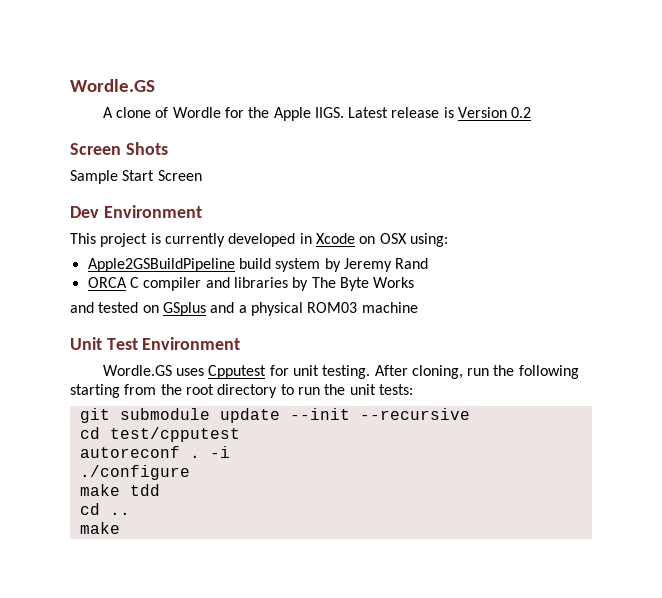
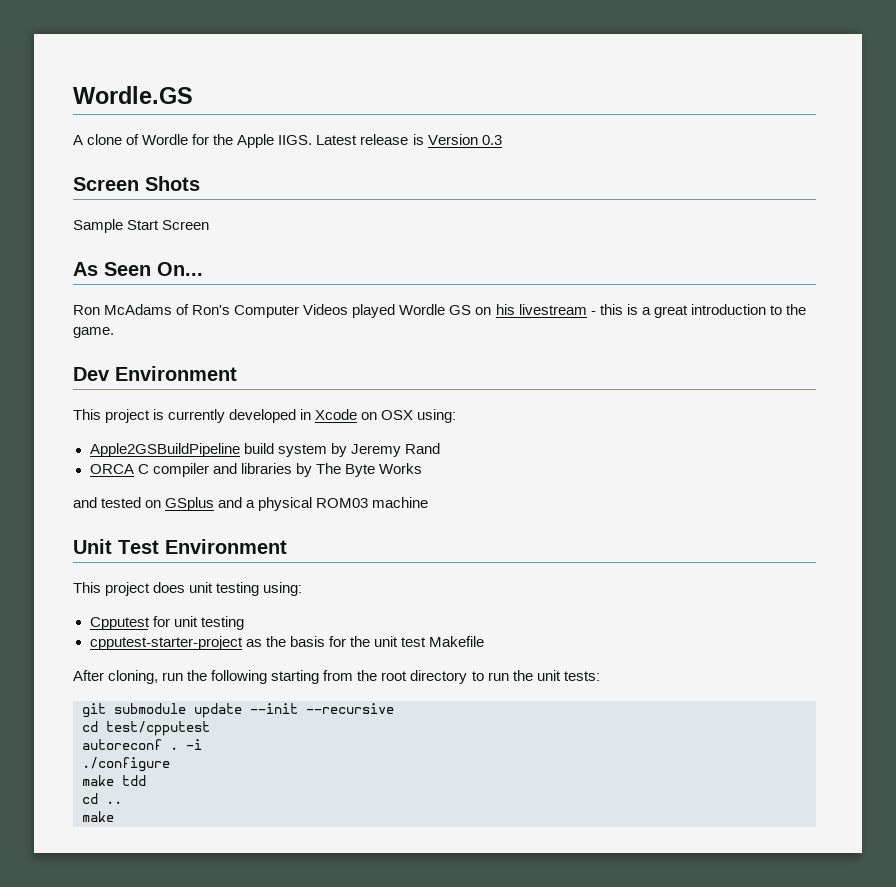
[511,107,532,118] 0.2 -> [481,135,502,145] 0.3
(202, 175) none -> [73,262,203,276] [73,304,806,318] [73,327,114,338] // As Seen On... // Ron McAdams of Ron's Computer Videos played Wordle GS on his livestream - this is a great introduction to the game.
[102,365,371,379] Wordle.GS uses Cpputest for unit testing. -> [73,582,303,596] [89,616,244,630] [89,636,484,650] This project does unit testing using: // Cpputest for unit testing // cpputest-starter-project as the basis for the unit test Makefile //

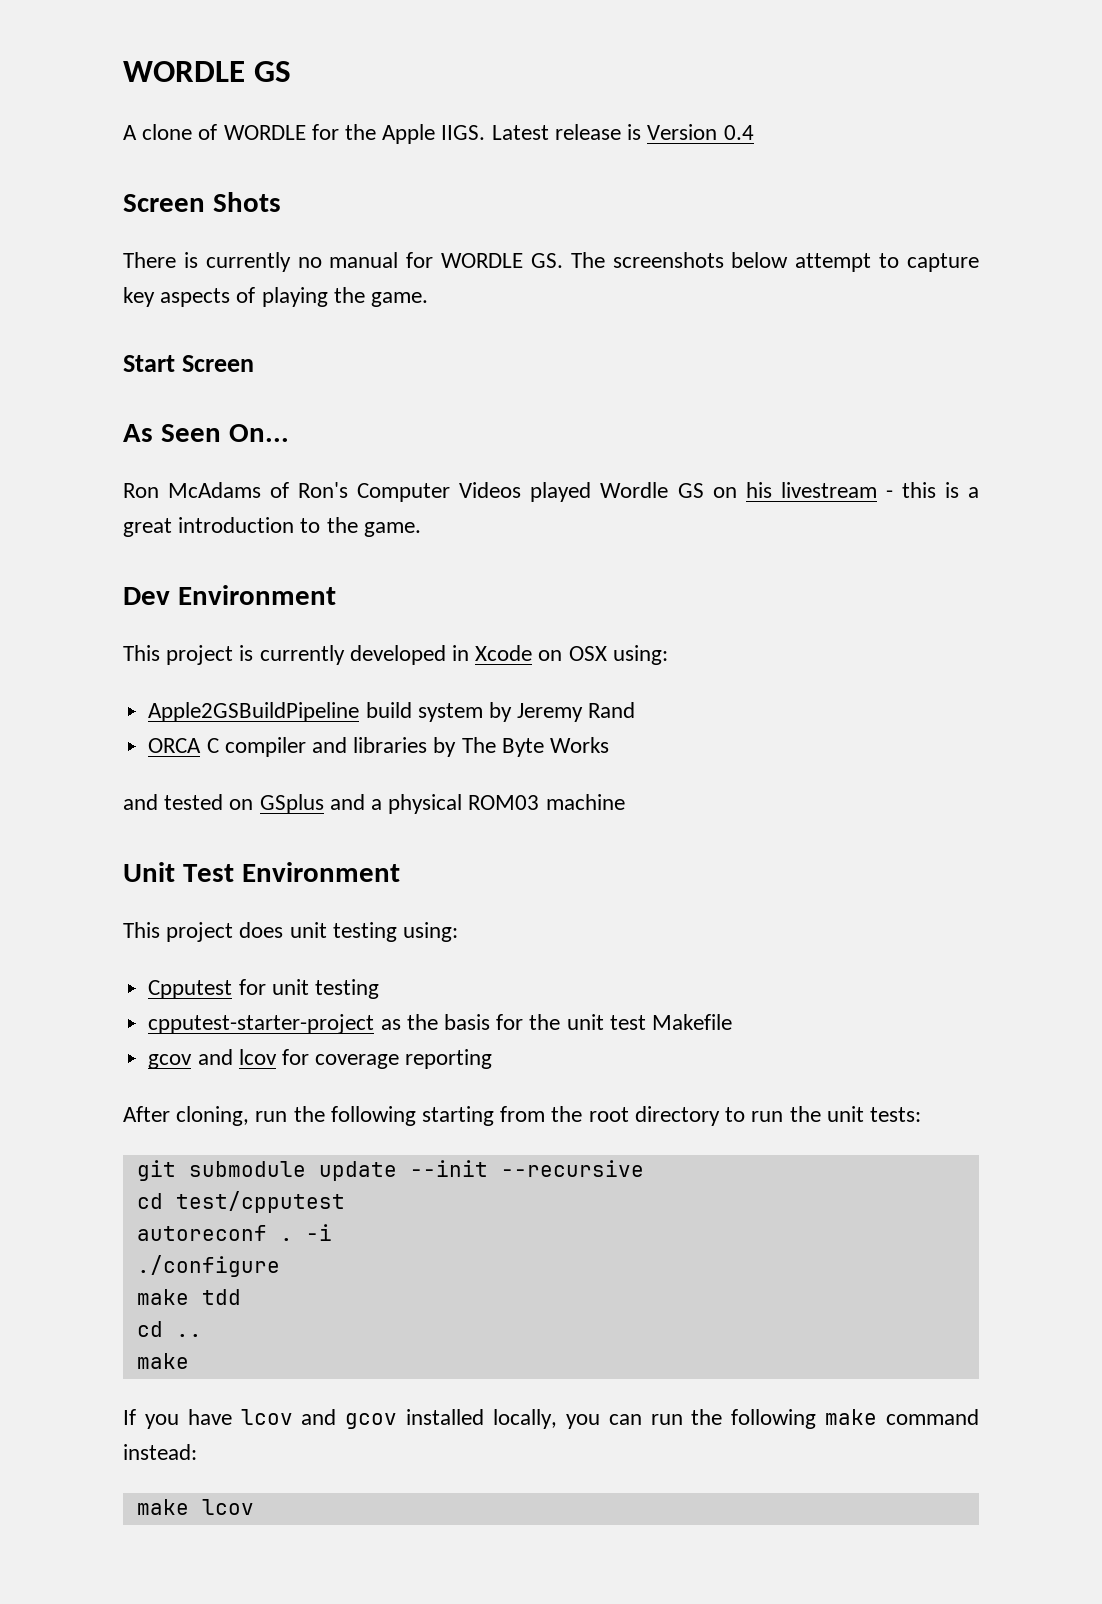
[73,86,193,104] Wordle.GS -> [123,61,291,82] WORDLE GS
[142,134,189,145] Wordle -> [223,125,306,140] WORDLE
[481,135,502,145] 0.3 -> [723,125,754,140] 0.4
[73,219,123,233] Sample -> [123,252,979,272] [123,287,429,307] There is currently no manual for WORDLE GS. The screenshots below attempt to capture key aspects of playing the game. //
(484, 641) none -> [148,1049,493,1069] // gcov and lcov for coverage reporting
(114, 816) none -> [123,1409,979,1429] [123,1444,197,1460] [136,1499,254,1515] // If you have lcov and gcov installed locally, you can run the following make command instead: // make lcov

